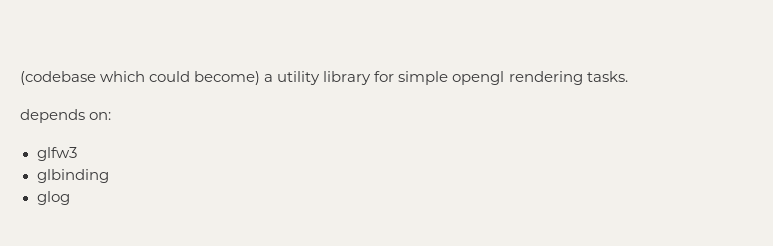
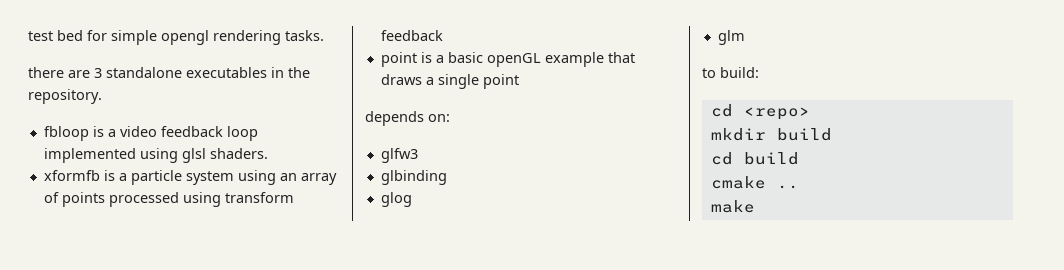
[20,71,372,85] (codebase which could become) a utility library -> [28,30,83,41] test bed
(628, 76) none -> [28,67,310,78] [28,89,102,104] [43,126,258,141] [43,148,268,163] [43,170,337,185] [43,192,294,207] [380,30,443,41] [380,52,635,67] [380,74,519,89] // there are 3 standalone executables in the repository. // fbloop is a video feedback loop implemented using glsl shaders. // xformfb is a particle system using an array of points processed using transform feedback // point is a basic openGL example that draws a single point
(70, 198) none -> [717,30,745,45] [702,67,759,78] [710,104,810,120] [710,128,832,141] [710,152,799,165] [710,176,799,189] [710,200,755,213] // glm // to build: // cd <repo> // mkdir build // cd build // cmake .. // make

